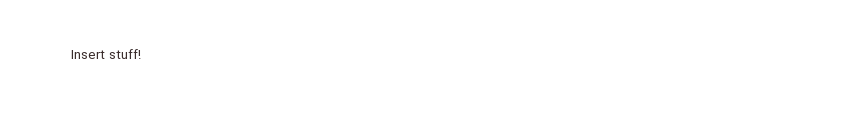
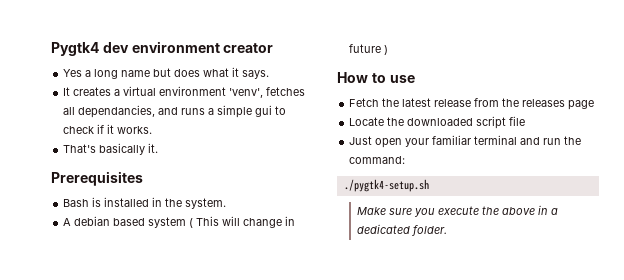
[71,49,141,59] Insert stuff! -> [51,41,274,56] [63,67,270,79] [63,86,306,98] [63,105,287,118] [63,124,153,134] [63,143,159,155] [51,171,143,186] [63,197,227,209] [63,216,296,228] [349,44,389,55] [337,72,415,83] [349,98,595,110] [349,116,526,129] [349,135,582,148] [349,156,406,164] [343,179,429,192] [357,205,559,217] [357,224,448,236] Pygtk4 dev environment creator // Yes a long name but does what it says. // It creates a virtual environment 'venv', fetches all dependancies, and runs a simple gui to check if it works. // That's basically it. // Prerequisites // Bash is installed in the system. // A debian based system ( This will change in future ) // How to use // Fetch the latest release from the releases page // Locate the downloaded script file // Just open your familiar terminal and run the command: // ./pygtk4-setup.sh // Make sure you execute the above in a dedicated folder.

